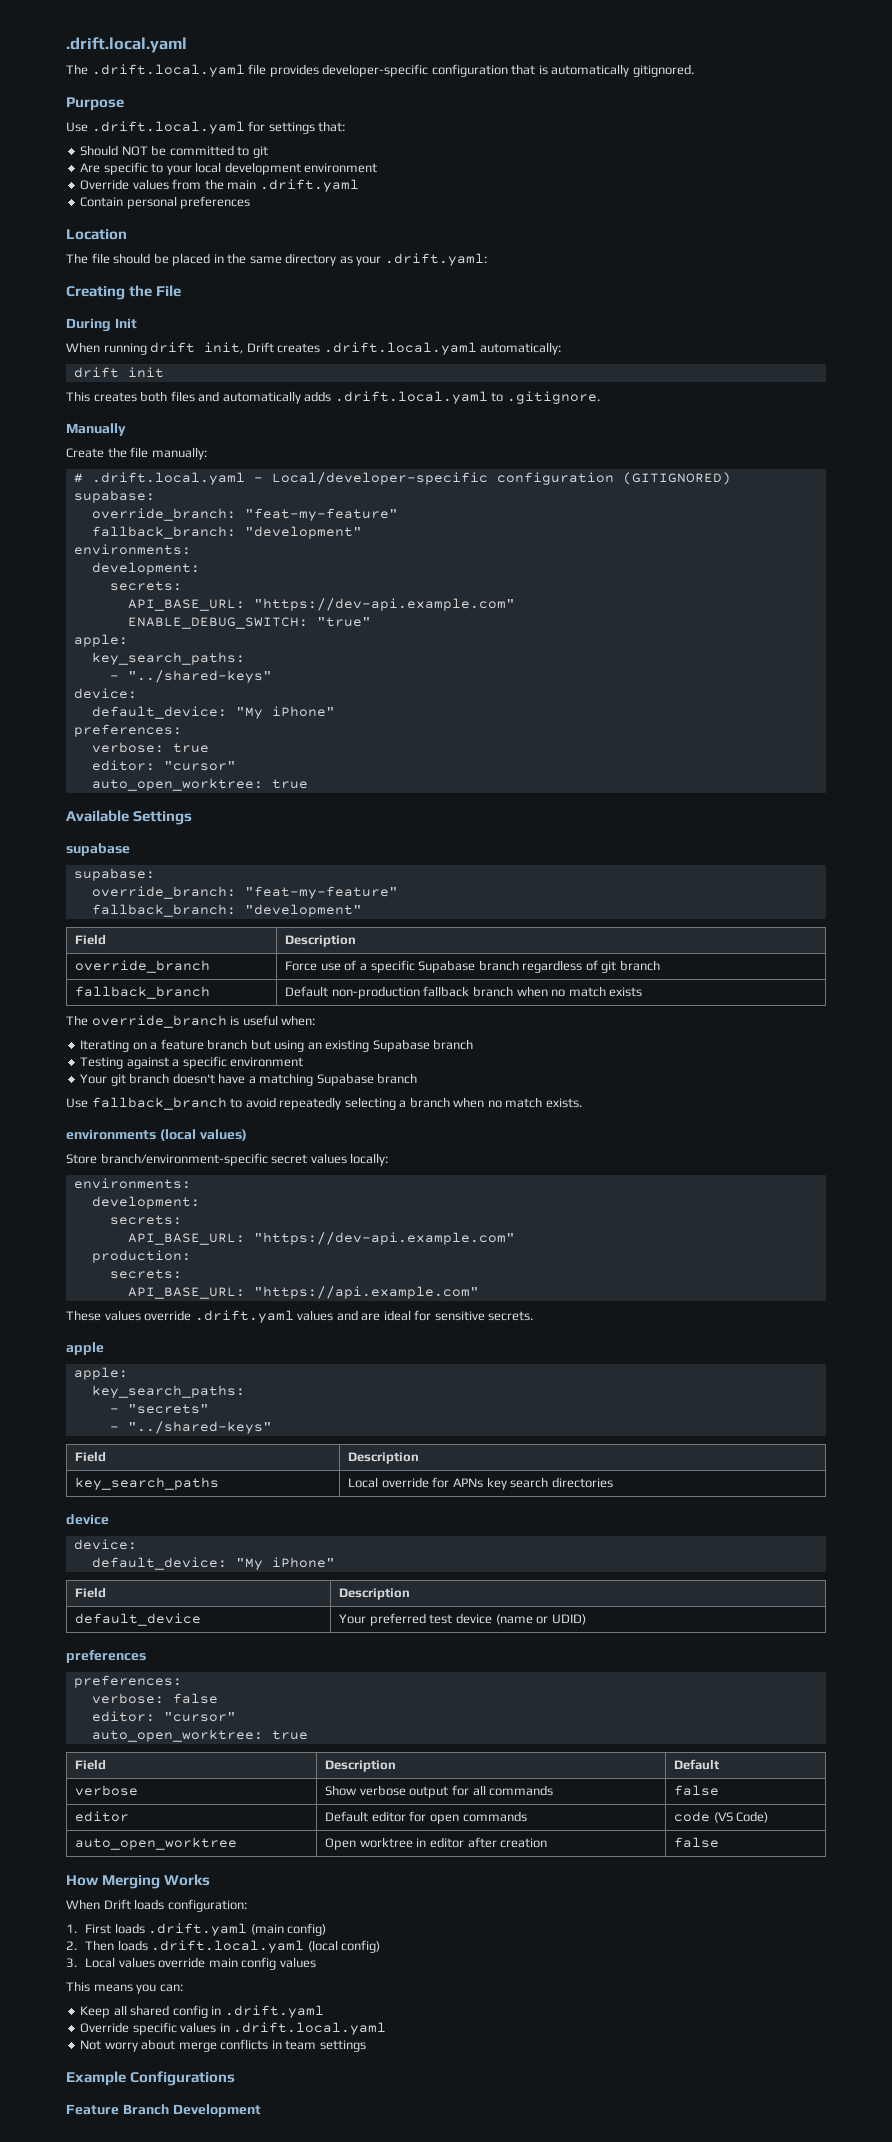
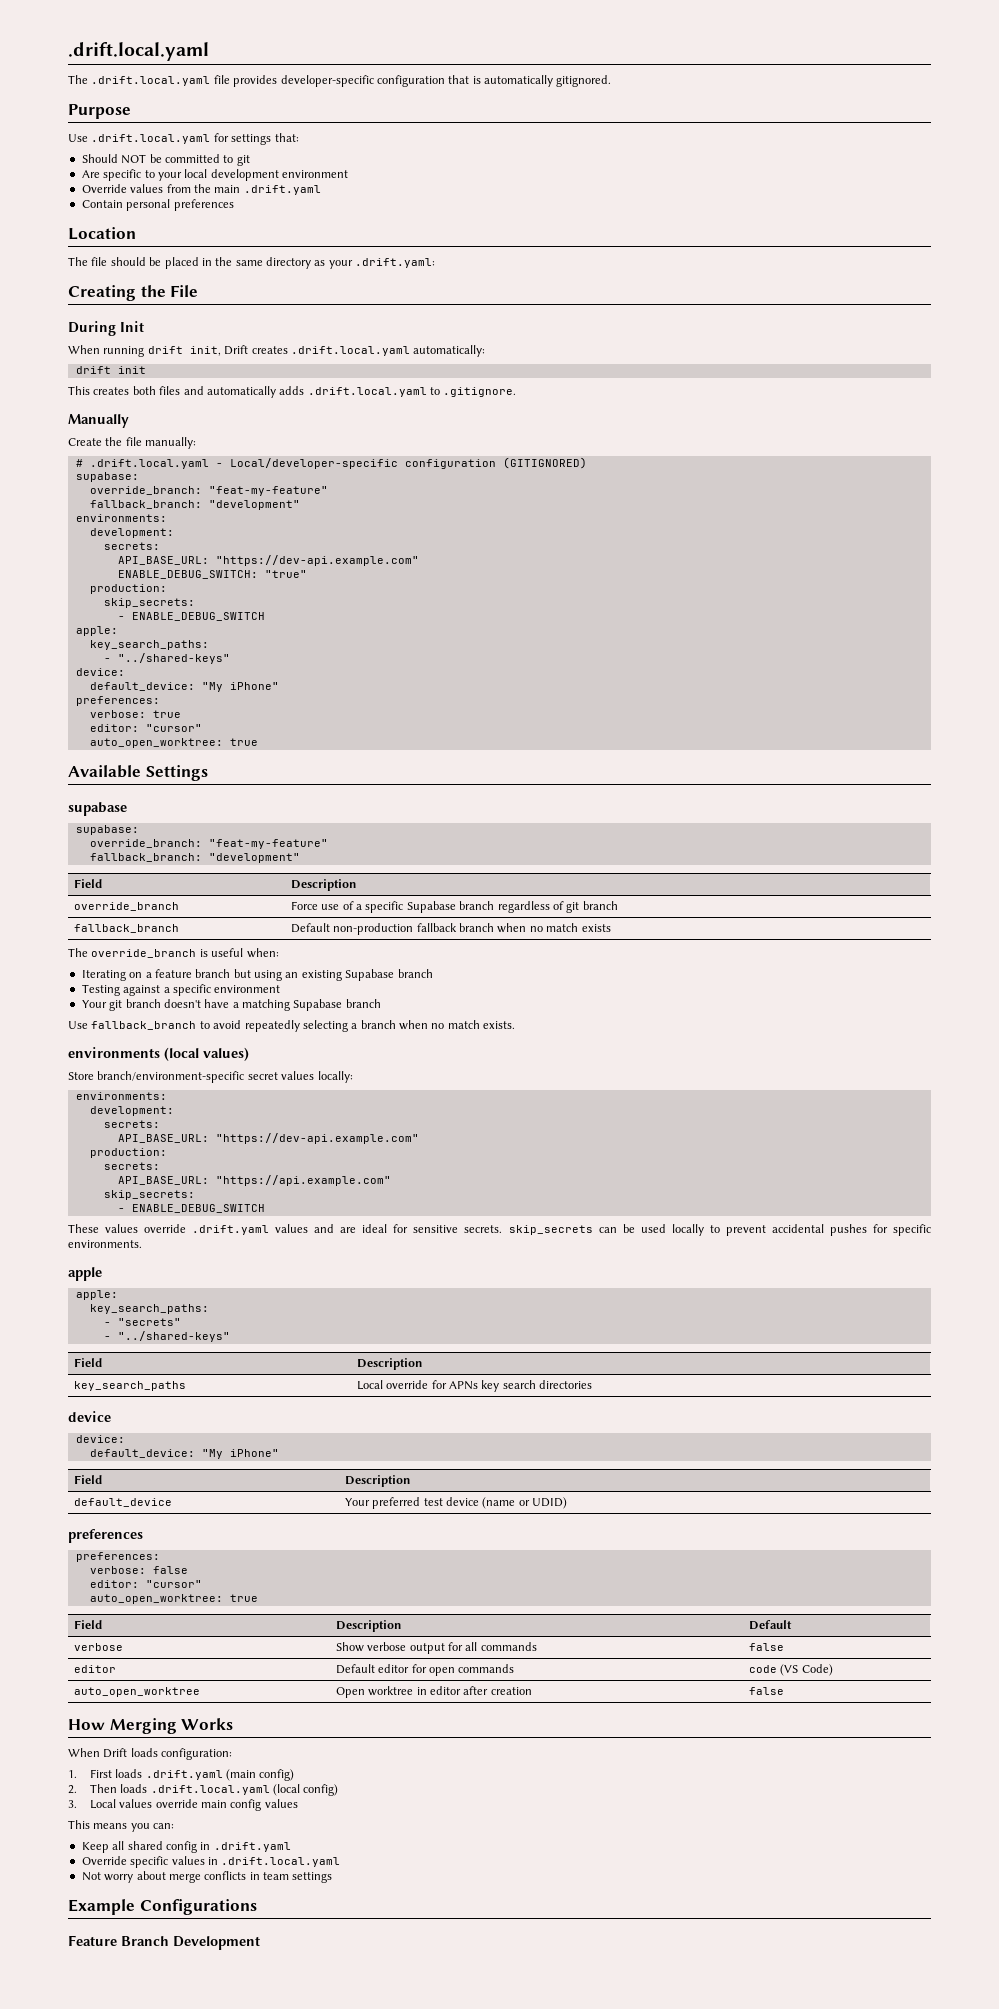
(371, 622) none -> [89,584,167,594] [103,598,195,608] [117,612,265,621] // production: // skip_secrets: // - ENABLE_DEBUG_SWITCH
(479, 1292) none -> [103,1190,195,1200] [117,1204,265,1213] // skip_secrets: // - ENABLE_DEBUG_SWITCH
(534, 1316) none -> [508,1224,931,1236] [68,1240,142,1248] skip_secrets can be used locally to prevent accidental pushes for specific environments.

